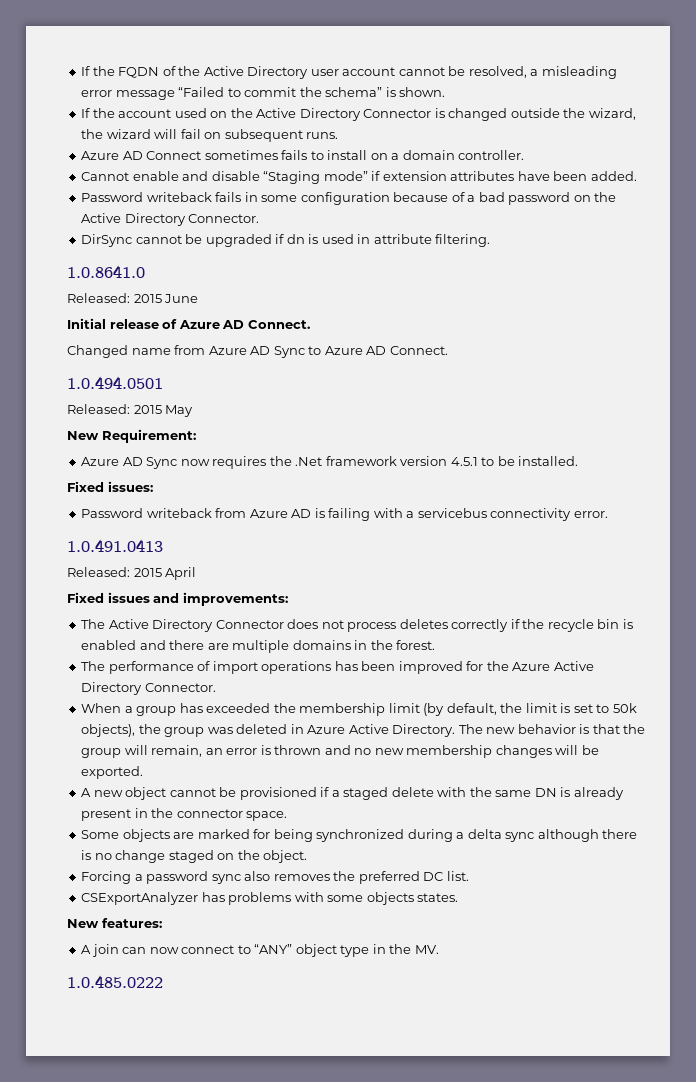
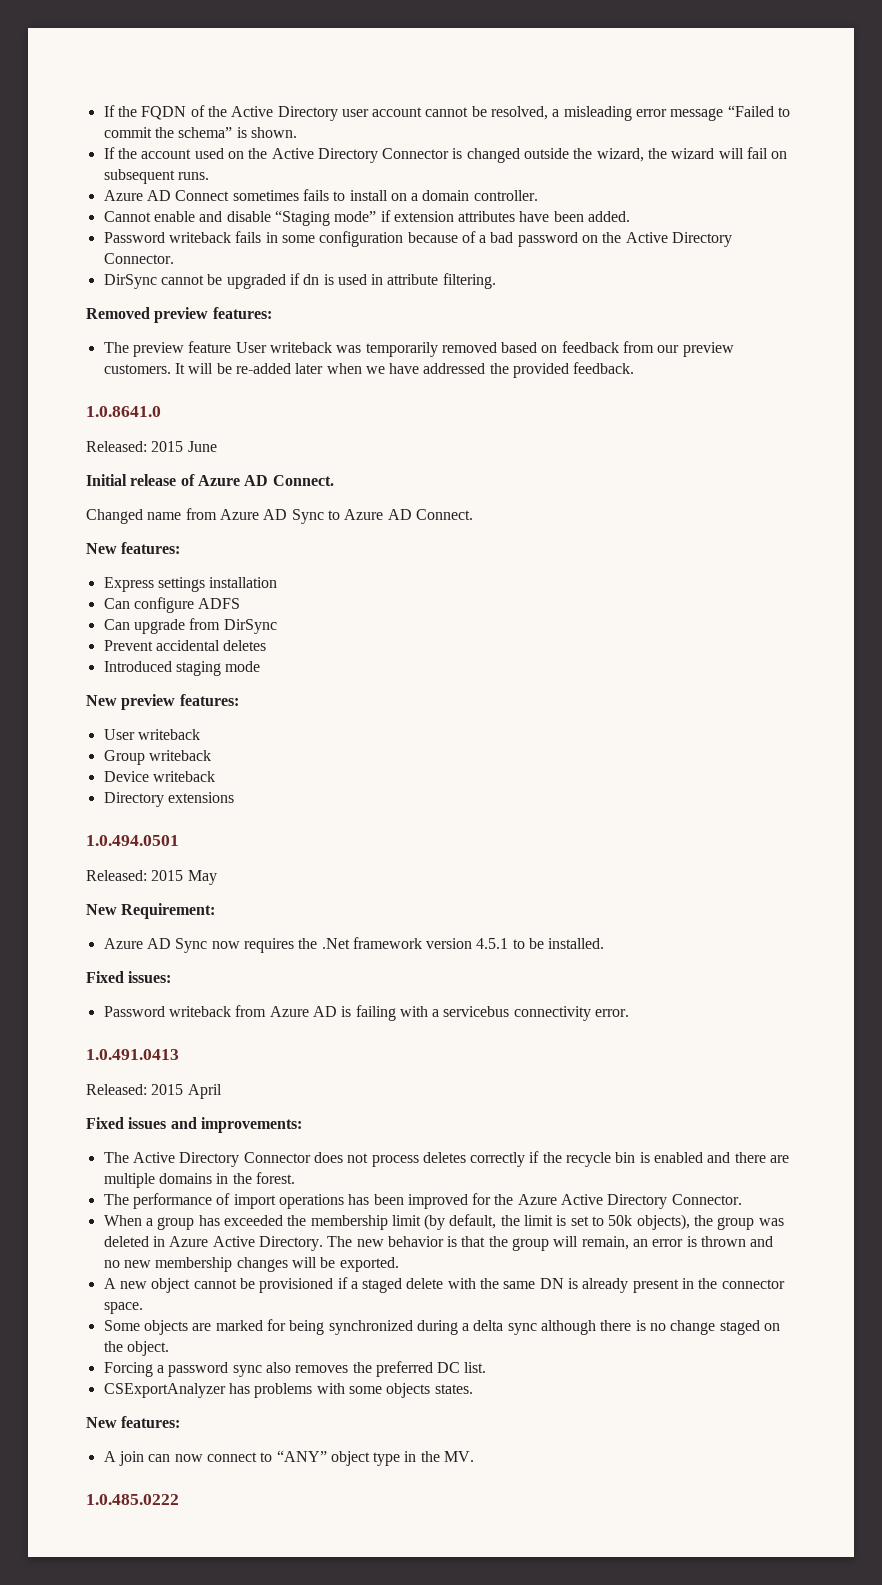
(491, 240) none -> [86,307,272,323] [103,341,734,357] [103,362,635,378] // Removed preview features: // The preview feature User writeback was temporarily removed based on feedback from our preview customers. It will be re-added later when we have addressed the provided feedback.
(448, 350) none -> [86,542,181,554] [103,577,278,592] [103,597,241,613] [103,618,277,634] [103,640,267,651] [103,661,261,676] [86,694,239,710] [103,729,200,740] [103,750,211,765] [103,771,215,782] [103,792,234,807] // New features: // Express settings installation // Can configure ADFS // Can upgrade from DirSync // Prevent accidental deletes // Introduced staging mode // New preview features: // User writeback // Group writeback // Device writeback // Directory extensions

